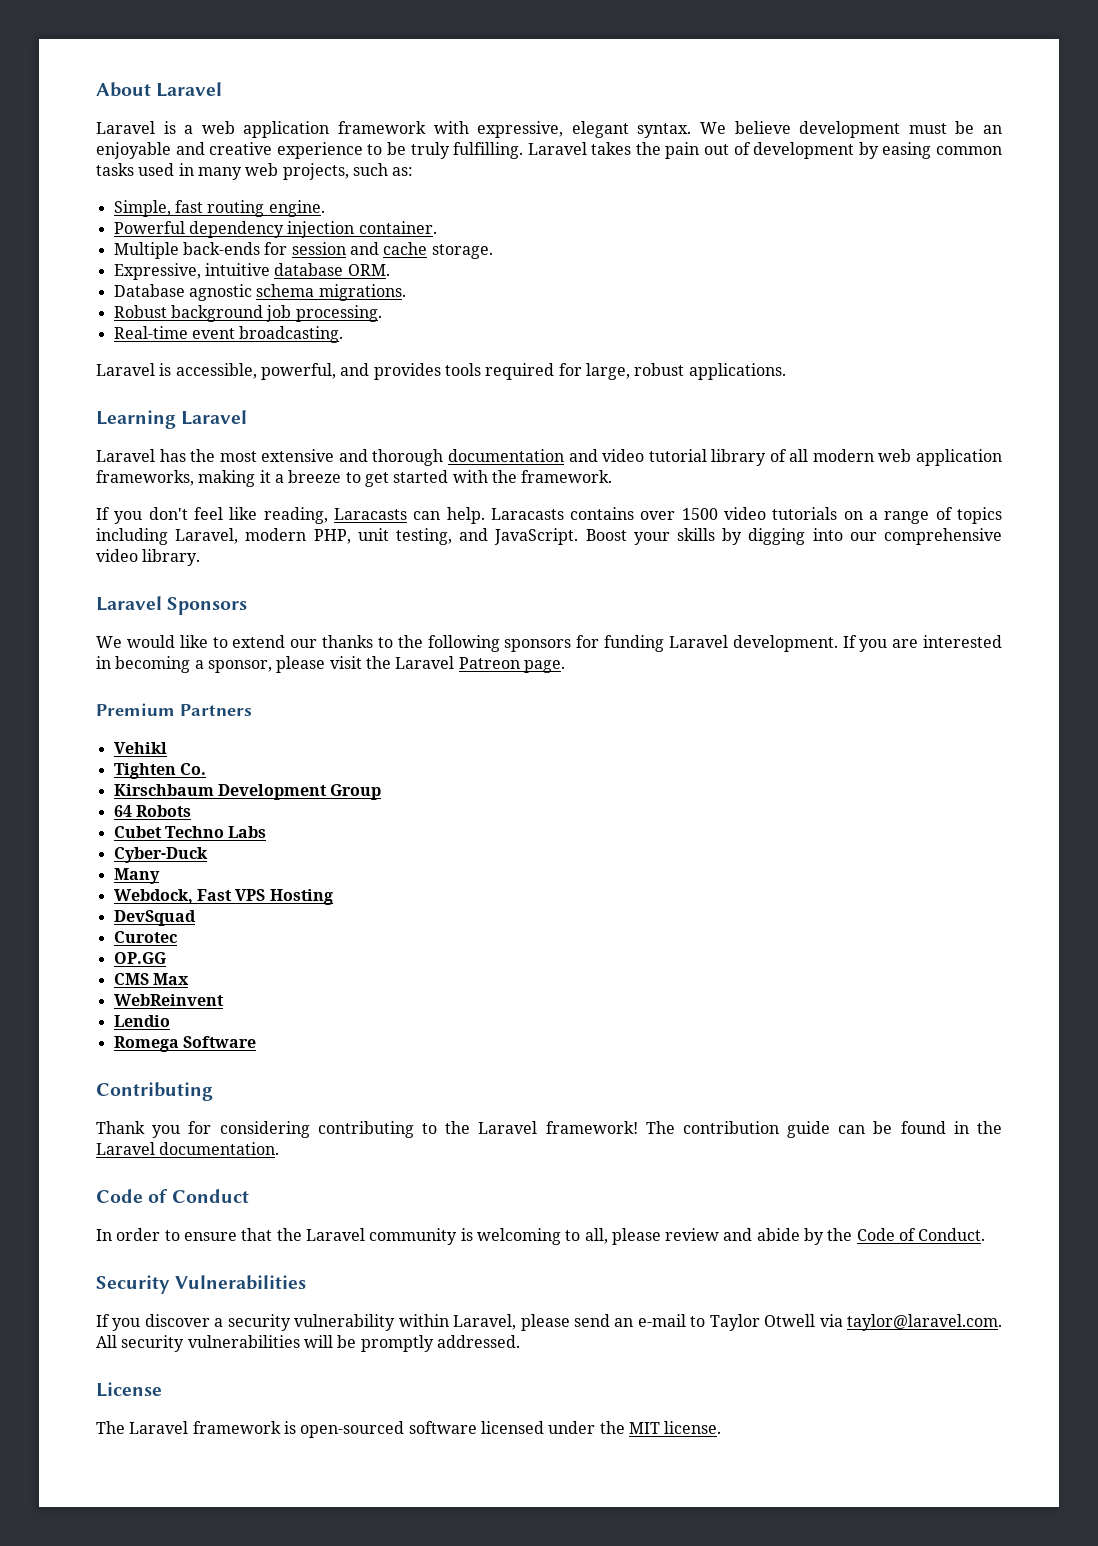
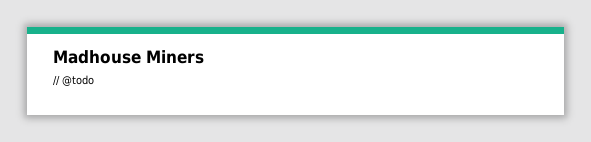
[96,82,223,97] [96,121,1003,138] [96,142,1003,159] [96,163,414,180] [113,200,325,217] [113,221,437,238] [113,242,493,259] [113,263,390,280] [113,284,406,301] [113,305,382,322] [113,326,344,343] [96,363,786,380] [96,410,248,429] [96,449,1002,466] [96,470,613,487] [96,507,1002,524] [96,528,1003,545] [96,549,201,566] [96,596,248,615] [96,635,1003,652] [96,656,565,673] [96,703,252,716] [113,742,167,754] [113,763,206,779] [113,784,382,800] [113,805,191,817] [113,826,267,838] [113,847,208,863] [113,868,160,884] [113,889,333,905] [113,910,196,926] [113,931,177,943] [113,952,166,964] [113,973,189,985] [113,994,224,1006] [113,1015,170,1027] [113,1036,256,1052] [96,1082,213,1101] [96,1121,1002,1138] [96,1142,280,1155] [96,1189,249,1203] [96,1228,986,1245] [96,1275,307,1294] [96,1314,1002,1331] [96,1335,520,1352] [96,1382,162,1397] [96,1421,722,1438] About Laravel // Laravel is a web application framework with expressive, elegant syntax. We believe development must be an enjoyable and creative experience to be truly fulfilling. Laravel takes the pain out of development by easing common tasks used in many web projects, such as: // Simple, fast routing engine. // Powerful dependency injection container. // Multiple back-ends for session and cache storage. // Expressive, intuitive database ORM. // Database agnostic schema migrations. // Robust background job processing. // Real-time event broadcasting. // Laravel is accessible, powerful, and provides tools required for large, robust applications. // Learning Laravel // Laravel has the most extensive and thorough documentation and video tutorial library of all modern web application frameworks, making it a breeze to get started with the framework. // If you don't feel like reading, Laracasts can help. Laracasts contains over 1500 video tutorials on a range of topics including Laravel, modern PHP, unit testing, and JavaScript. Boost your skills by digging into our comprehensive video library. // Laravel Sponsors // We would like to extend our thanks to the following sponsors for funding Laravel development. If you are interested in becoming a sponsor, please visit the Laravel Patreon page. // Premium Partners // Vehikl // Tighten Co. // Kirschbaum Development Group // 64 Robots // Cubet Techno Labs // Cyber-Duck // Many // Webdock, Fast VPS Hosting // DevSquad // Curotec // OP.GG // CMS Max // WebReinvent // Lendio // Romega Software // Contributing // Thank you for considering contributing to the Laravel framework! The contribution guide can be found in the Laravel documentation. // Code of Conduct // In order to ensure that the Laravel community is welcoming to all, please review and abide by the Code of Conduct. // Security Vulnerabilities // If you discover a security vulnerability within Laravel, please send an e-mail to Taylor Otwell via taylor@laravel.com. All security vulnerabilities will be promptly addressed. // License // The Laravel framework is open-sourced software licensed under the MIT license. -> [53,50,204,64] [53,75,94,86] Madhouse Miners // // @todo

